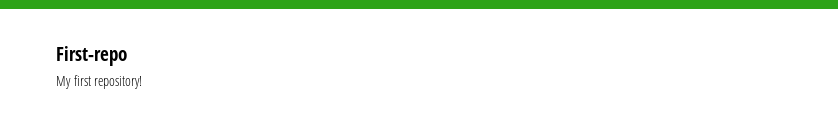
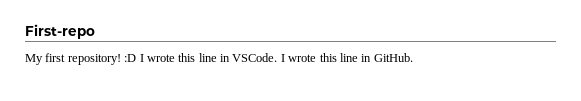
(143, 82) none -> [124,53,413,62] :D I wrote this line in VSCode. I wrote this line in GitHub.

